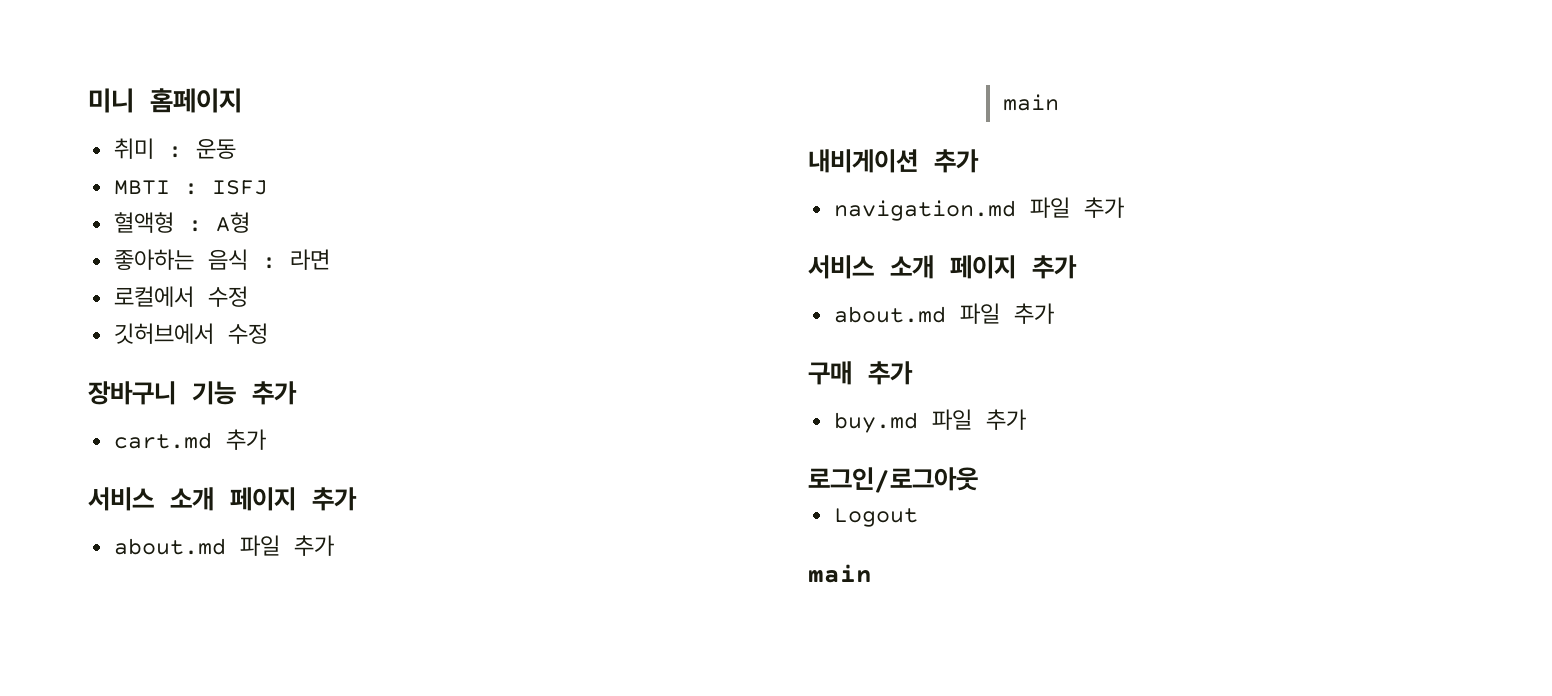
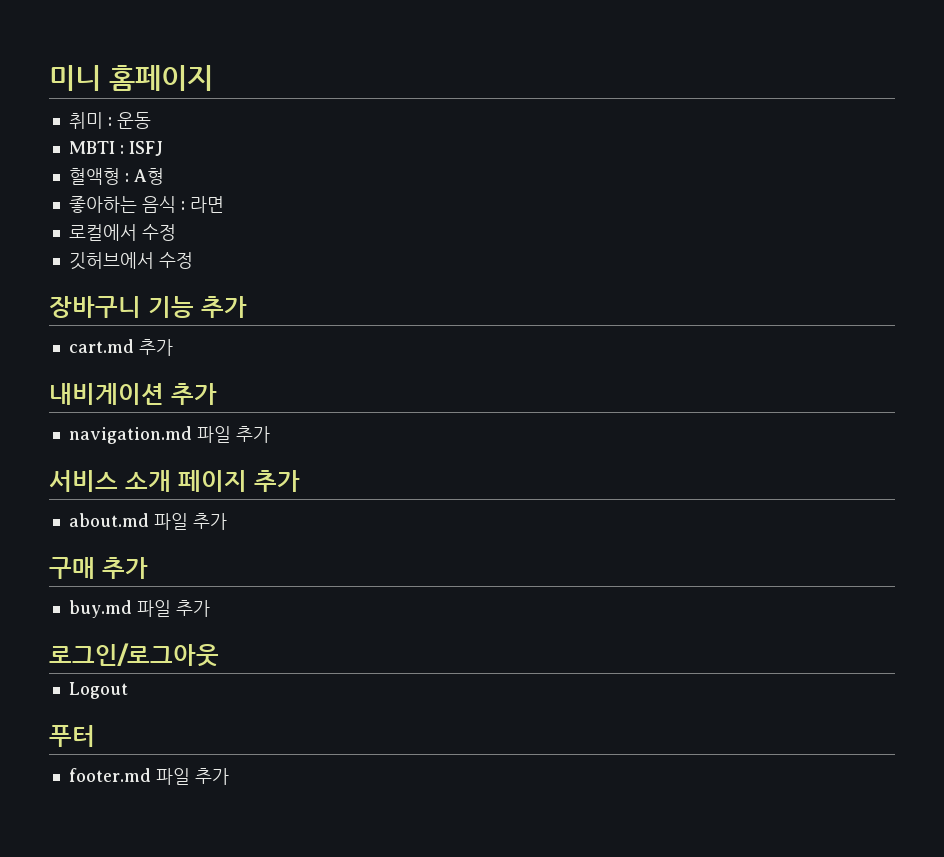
[88,487,357,511] [113,535,334,556] [1002,94,1059,111] // 서비스 소개 페이지 추가 // about.md 파일 추가 // main -> (173, 347) none
[808,564,872,583] main -> [49,725,95,747] [68,768,229,785] 푸터 // footer.md 파일 추가

